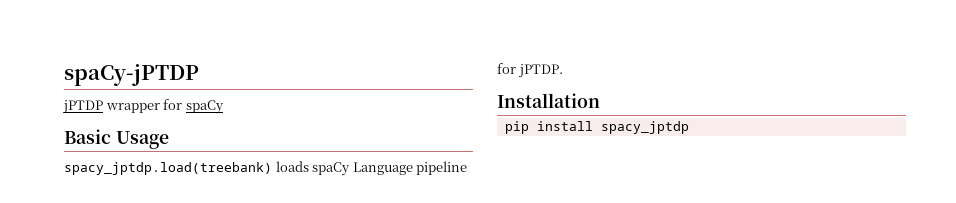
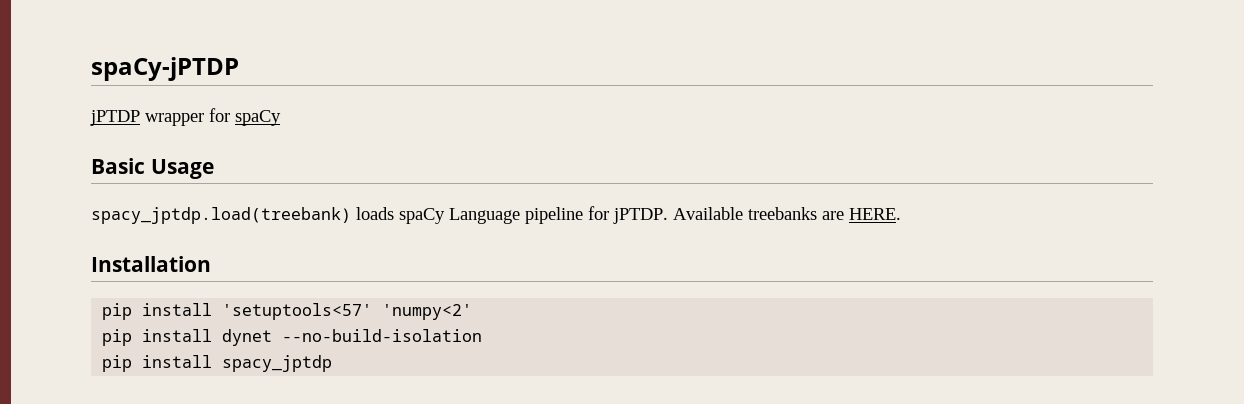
[497,93,600,108] // Installation -> [673,207,901,220] [91,256,211,272] [102,303,473,320] [102,329,483,346] Available treebanks are HERE. // Installation // pip install 'setuptools<57' 'numpy<2' // pip install dynet --no-build-isolation

